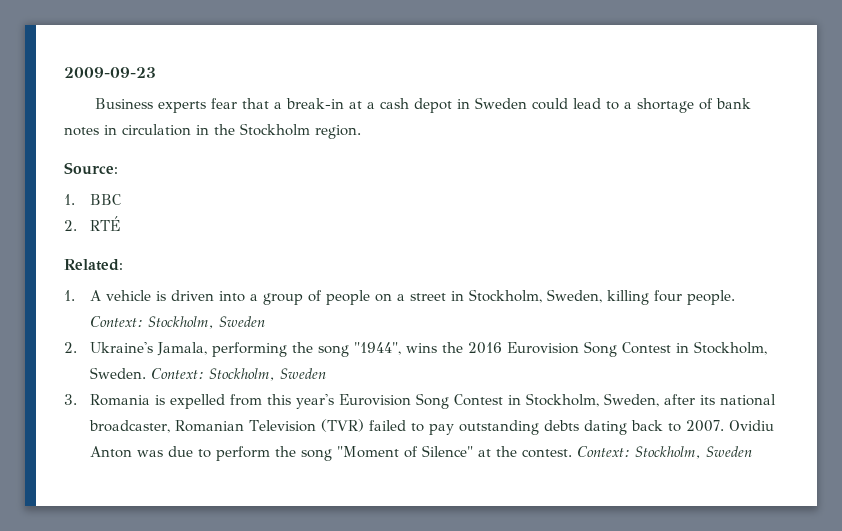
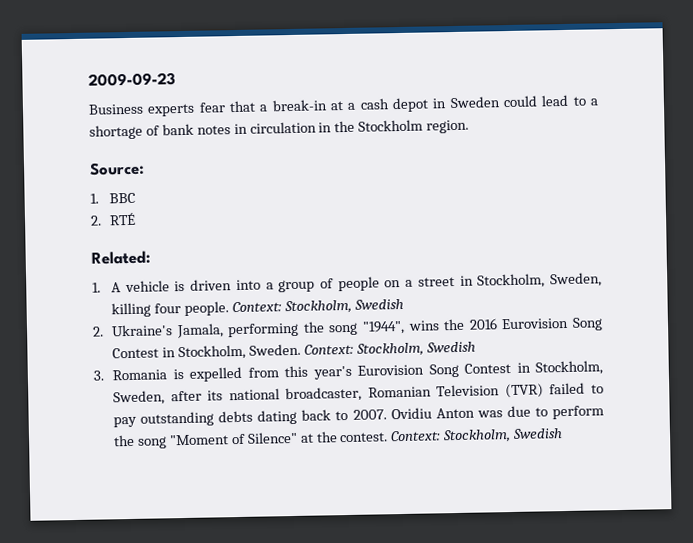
[218,316,265,327] Sweden -> [353,298,404,310] Swedish
[279,368,326,379] Sweden -> [425,341,476,353] Swedish
[705,446,752,457] Sweden -> [512,428,564,439] Swedish

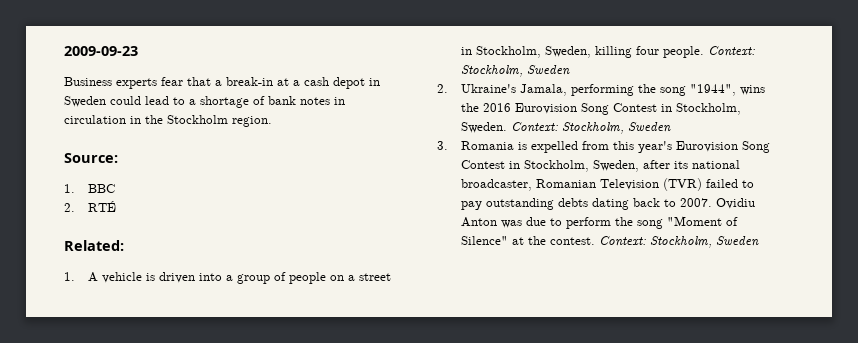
[353,298,404,310] Swedish -> [526,65,570,75] Sweden
[425,341,476,353] Swedish -> [627,122,671,132] Sweden
[512,428,564,439] Swedish -> [715,236,759,246] Sweden

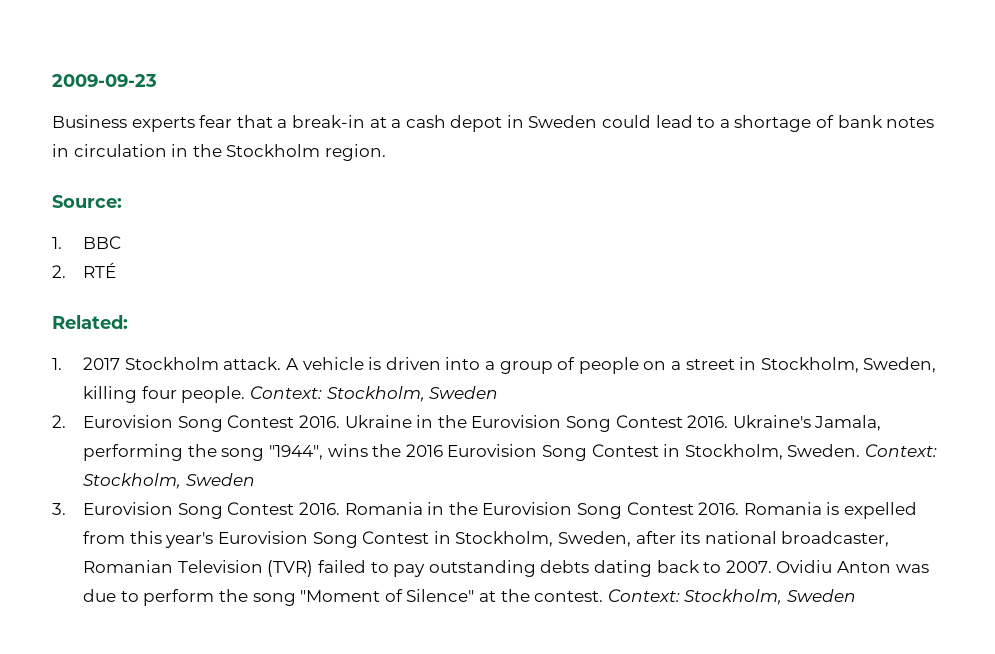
(75, 276) none -> [83,357,282,370] 2017 Stockholm attack.
(448, 88) none -> [83,415,729,432] Eurovision Song Contest 2016. Ukraine in the Eurovision Song Contest 2016.
(448, 145) none -> [83,502,740,519] Eurovision Song Contest 2016. Romania in the Eurovision Song Contest 2016.

